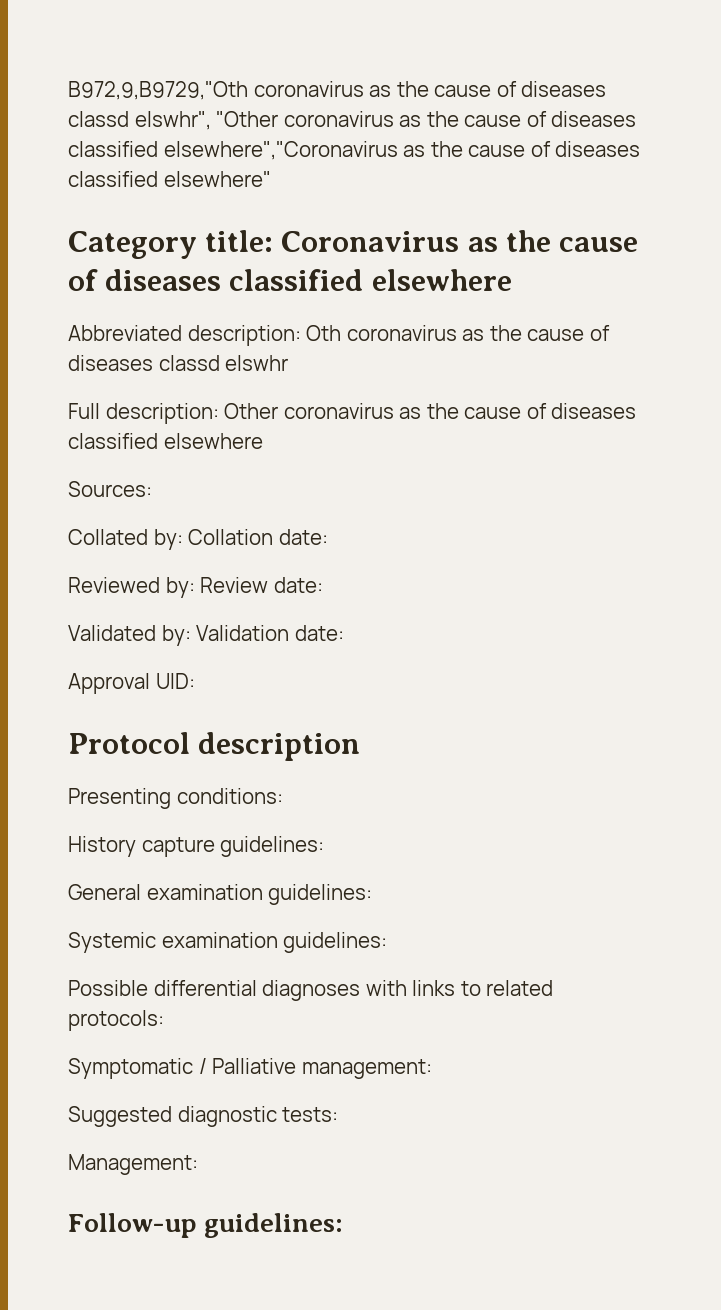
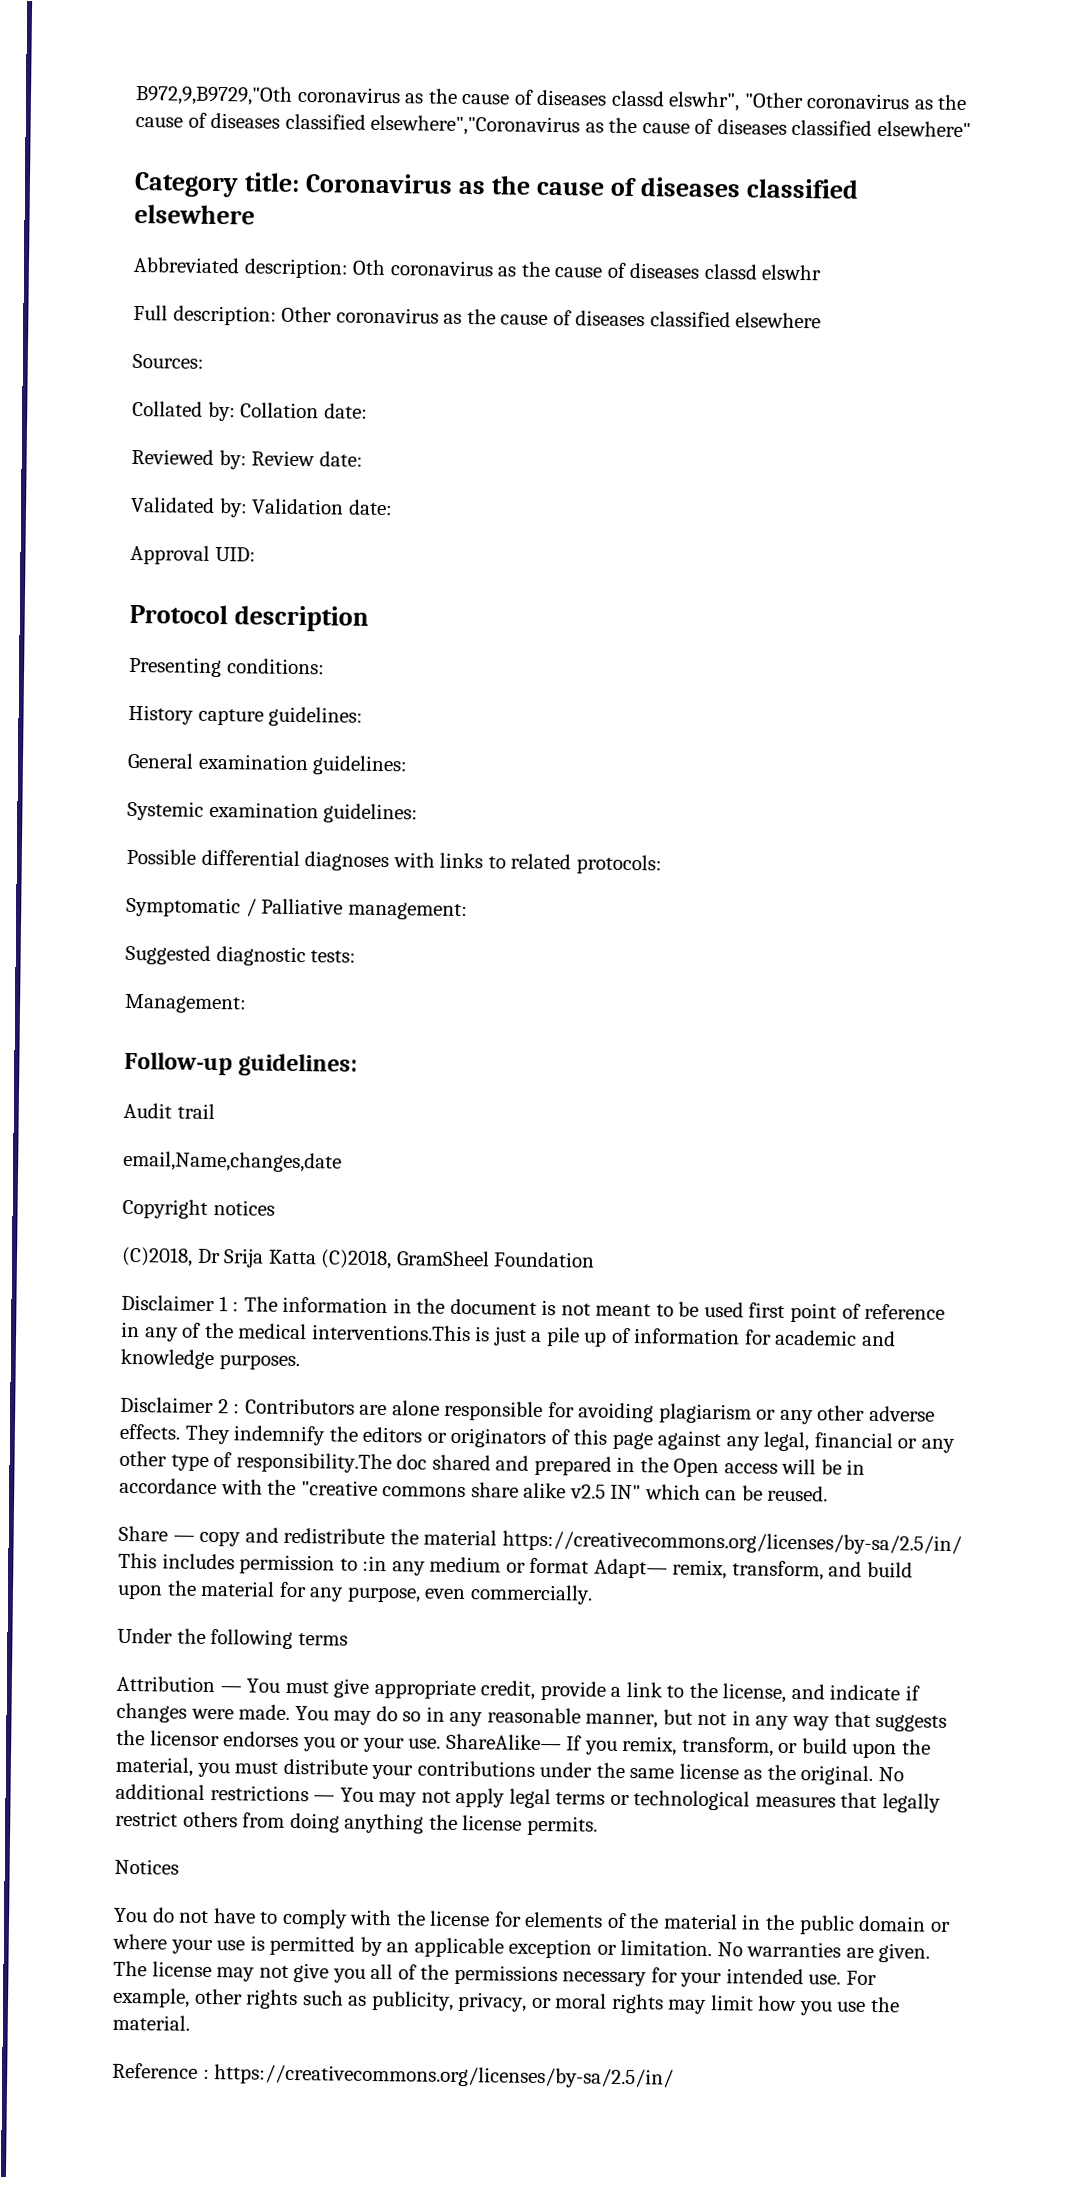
(344, 1225) none -> [123,1102,215,1120] [123,1150,342,1173] [122,1198,275,1219] [121,1246,596,1270] [121,1294,946,1323] [121,1321,897,1347] [120,1348,300,1371] [120,1396,935,1425] [119,1423,956,1453] [119,1450,866,1478] [119,1477,829,1502] [118,1525,962,1556] [118,1552,913,1581] [117,1580,593,1605] [117,1627,348,1650] [116,1675,921,1703] [116,1702,948,1732] [116,1729,932,1759] [115,1756,904,1786] [115,1783,941,1813] [115,1810,598,1836] [114,1858,179,1875] [114,1907,951,1935] [112,1933,931,1963] [113,1960,878,1988] [112,1987,901,2016] [112,2014,190,2031] [112,2062,675,2089] // Audit trail // email,Name,changes,date // Copyright notices // (C)2018, Dr Srija Katta (C)2018, GramSheel Foundation // Disclaimer 1 : The information in the document is not meant to be used first point of reference in any of the medical interventions.This is just a pile up of information for academic and knowledge purposes. // Disclaimer 2 : Contributors are alone responsible for avoiding plagiarism or any other adverse effects. They indemnify the editors or originators of this page against any legal, financial or any other type of responsibility.The doc shared and prepared in the Open access will be in accordance with the "creative commons share alike v2.5 IN" which can be reused. // Share — copy and redistribute the material https://creativecommons.org/licenses/by-sa/2.5/in/ This includes permission to :in any medium or format Adapt— remix, transform, and build upon the material for any purpose, even commercially. // Under the following terms // Attribution — You must give appropriate credit, provide a link to the license, and indicate if changes were made. You may do so in any reasonable manner, but not in any way that suggests the licensor endorses you or your use. ShareAlike— If you remix, transform, or build upon the material, you must distribute your contributions under the same license as the original. No additional restrictions — You may not apply legal terms or technological measures that legally restrict others from doing anything the license permits. // Notices // You do not have to comply with the license for elements of the material in the public domain or where your use is permitted by an applicable exception or limitation. No warranties are given. The license may not give you all of the permissions necessary for your intended use. For example, other rights such as publicity, privacy, or moral rights may limit how you use the material. // Reference : https://creativecommons.org/licenses/by-sa/2.5/in/

